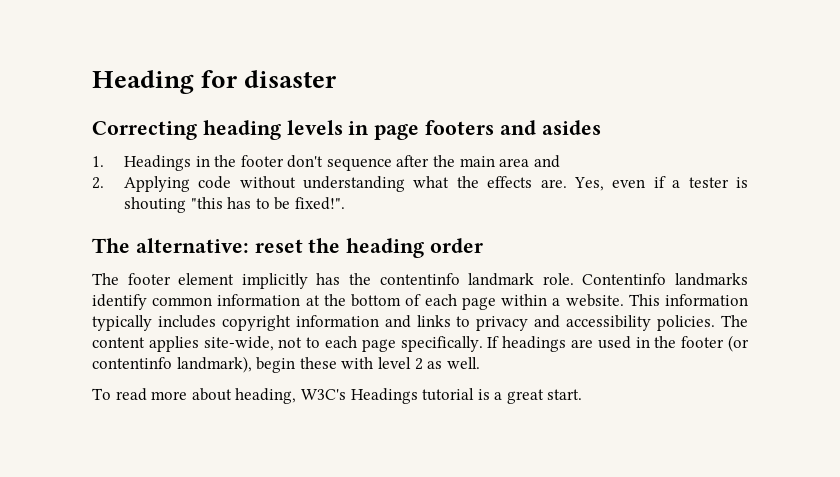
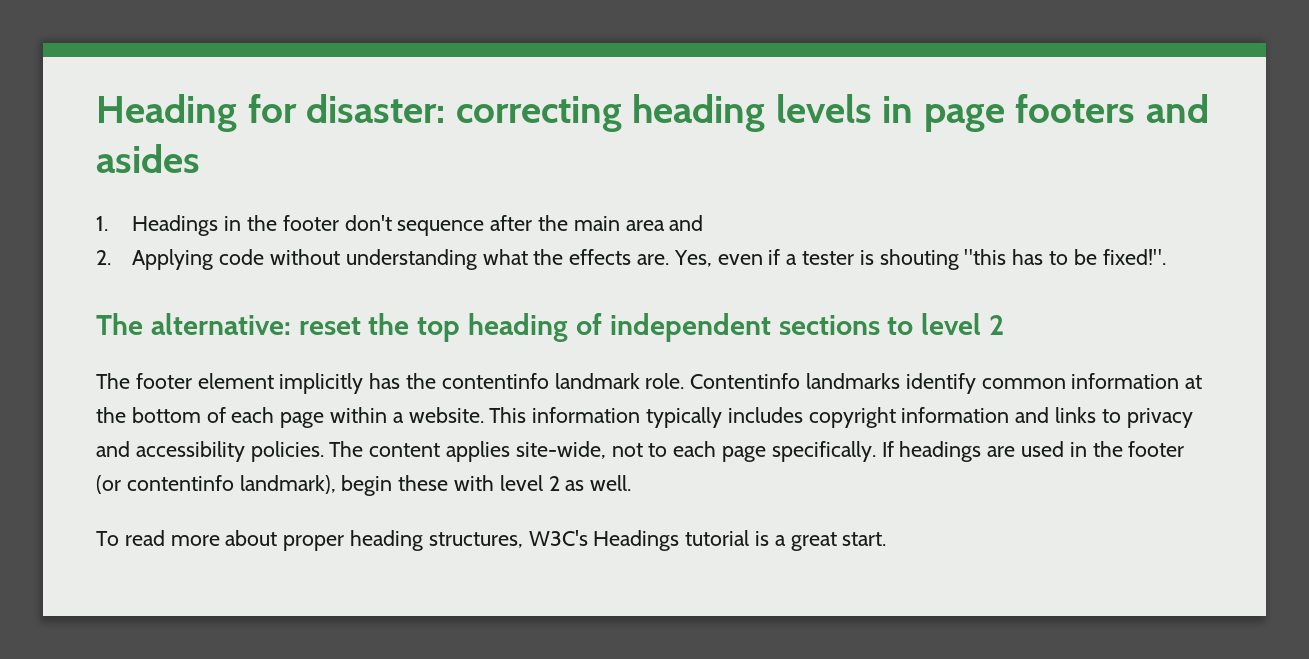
[244,70,338,88] [92,121,197,140] disaster // Correcting -> [306,94,622,132] disaster: correcting
[346,238,484,258] heading order -> [417,313,1005,342] top heading of independent sections to level 2
[235,388,297,404] heading, -> [283,530,523,551] proper heading structures,

